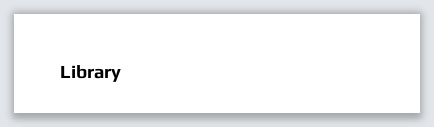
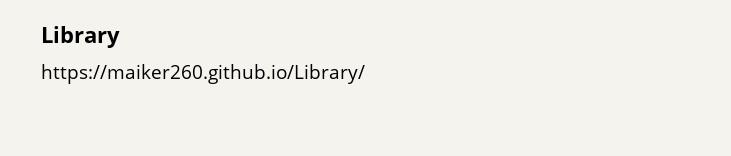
(121, 73) none -> [41,64,365,84] // https://maiker260.github.io/Library/

